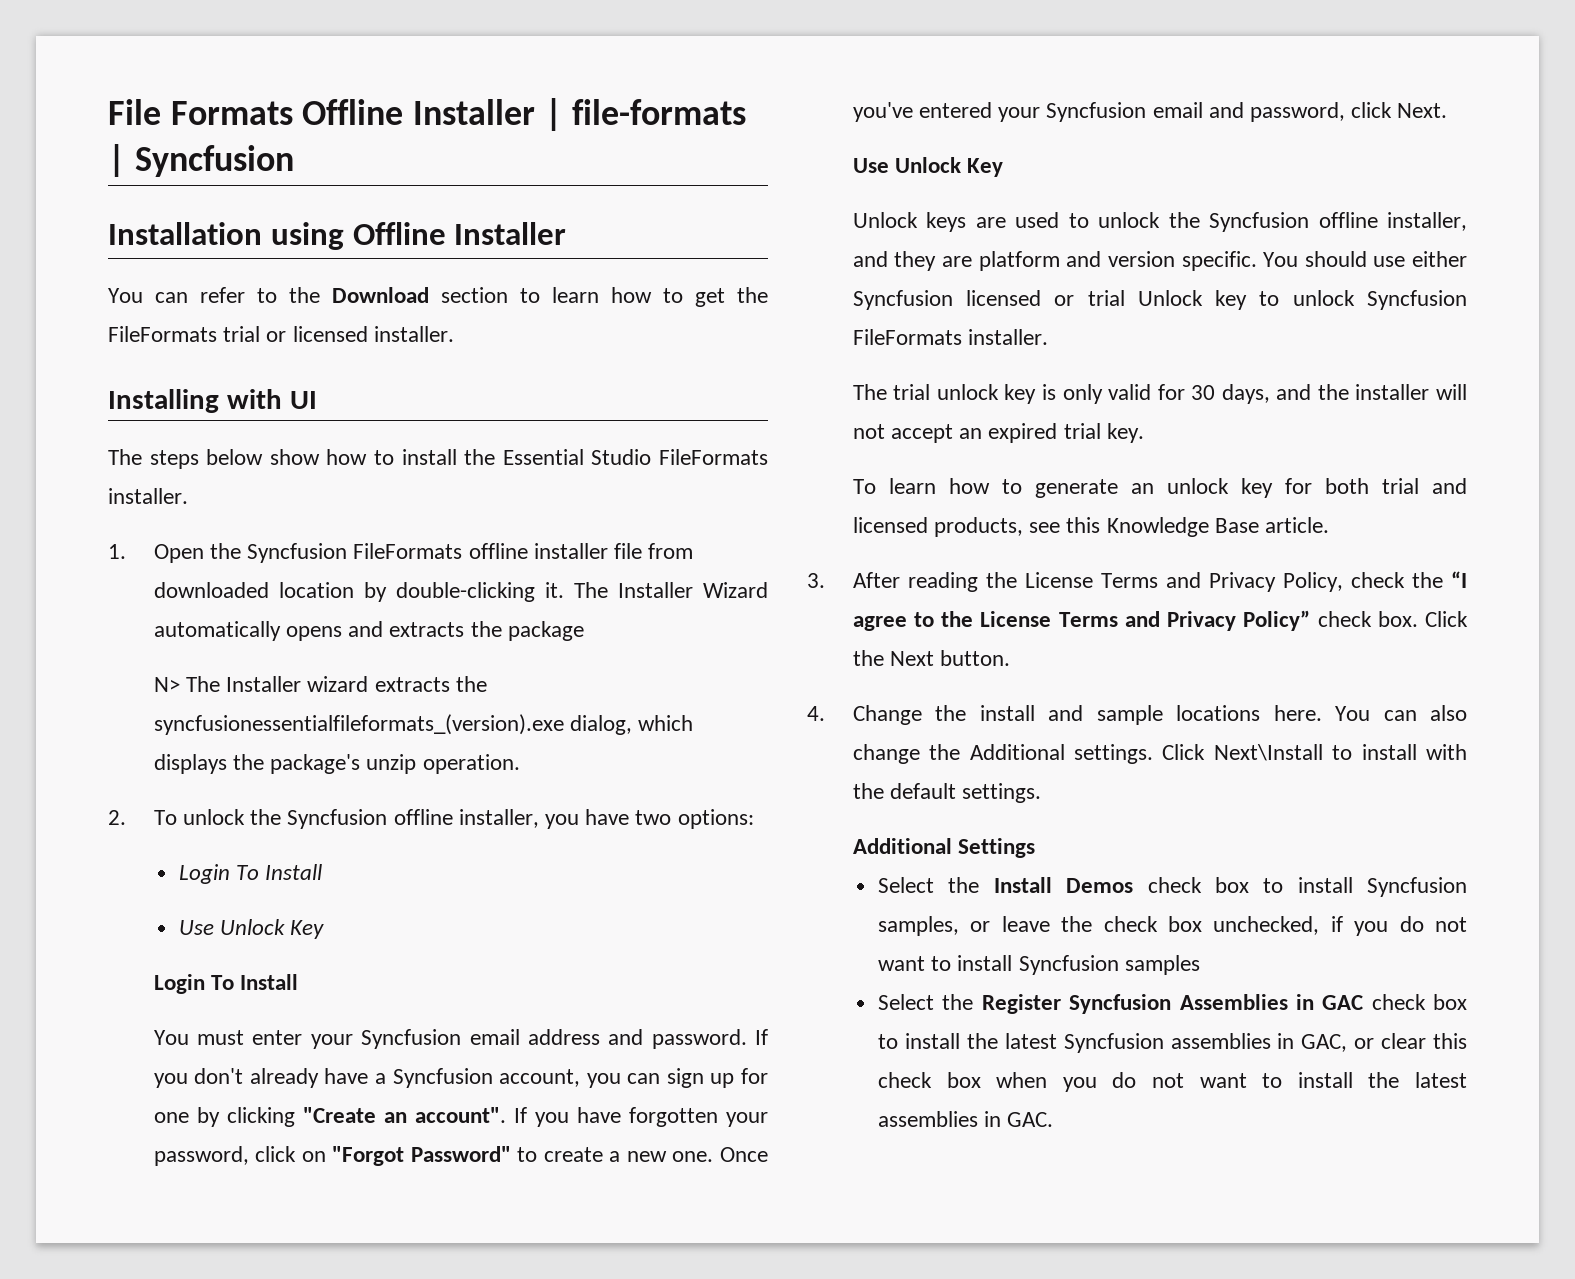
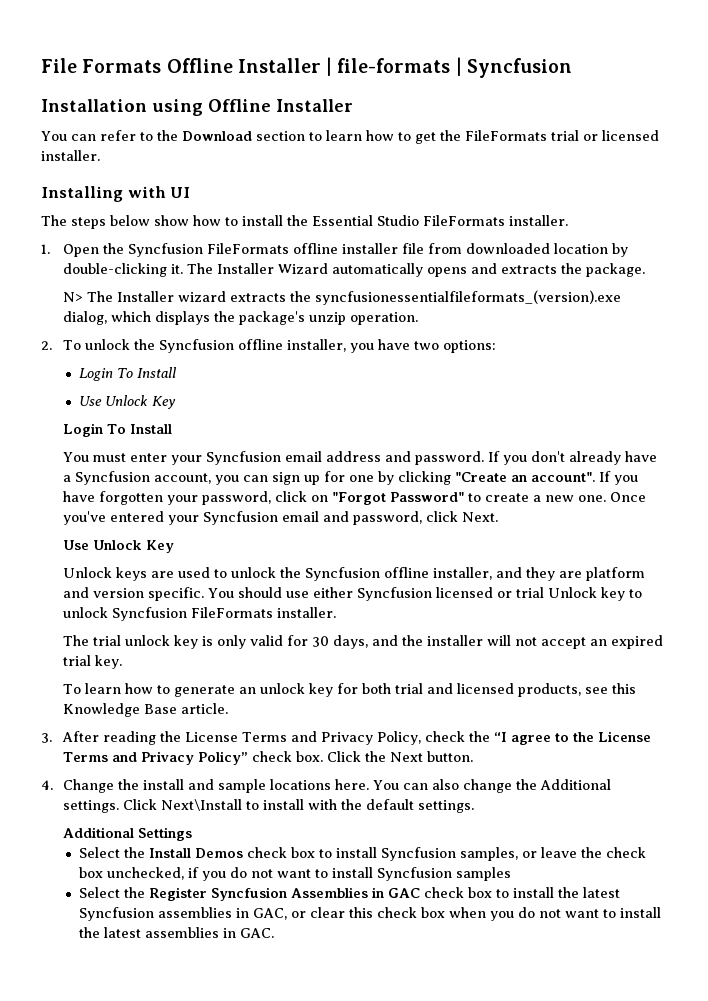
[507,621,584,641] package -> [586,263,646,277] package.

